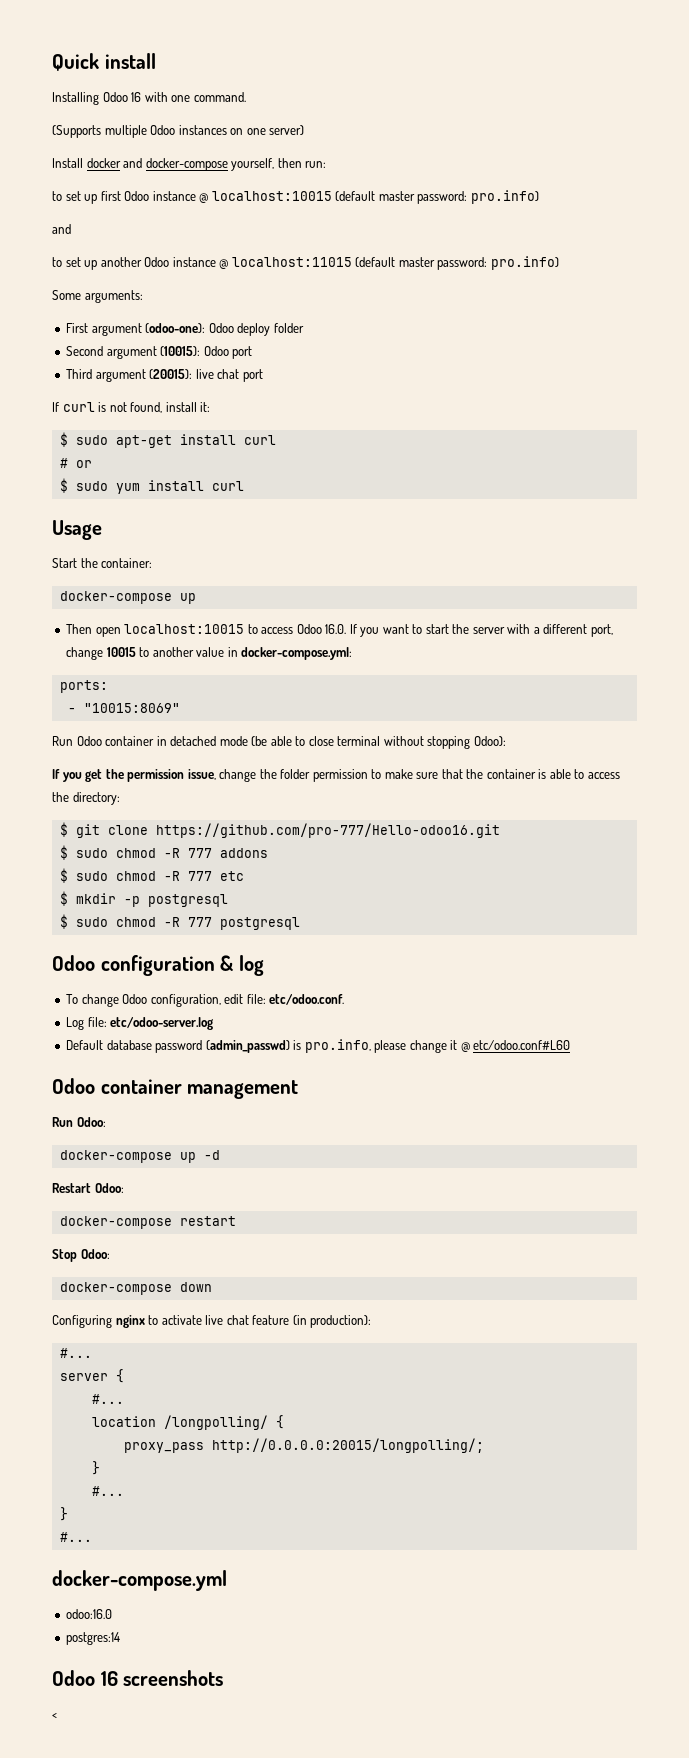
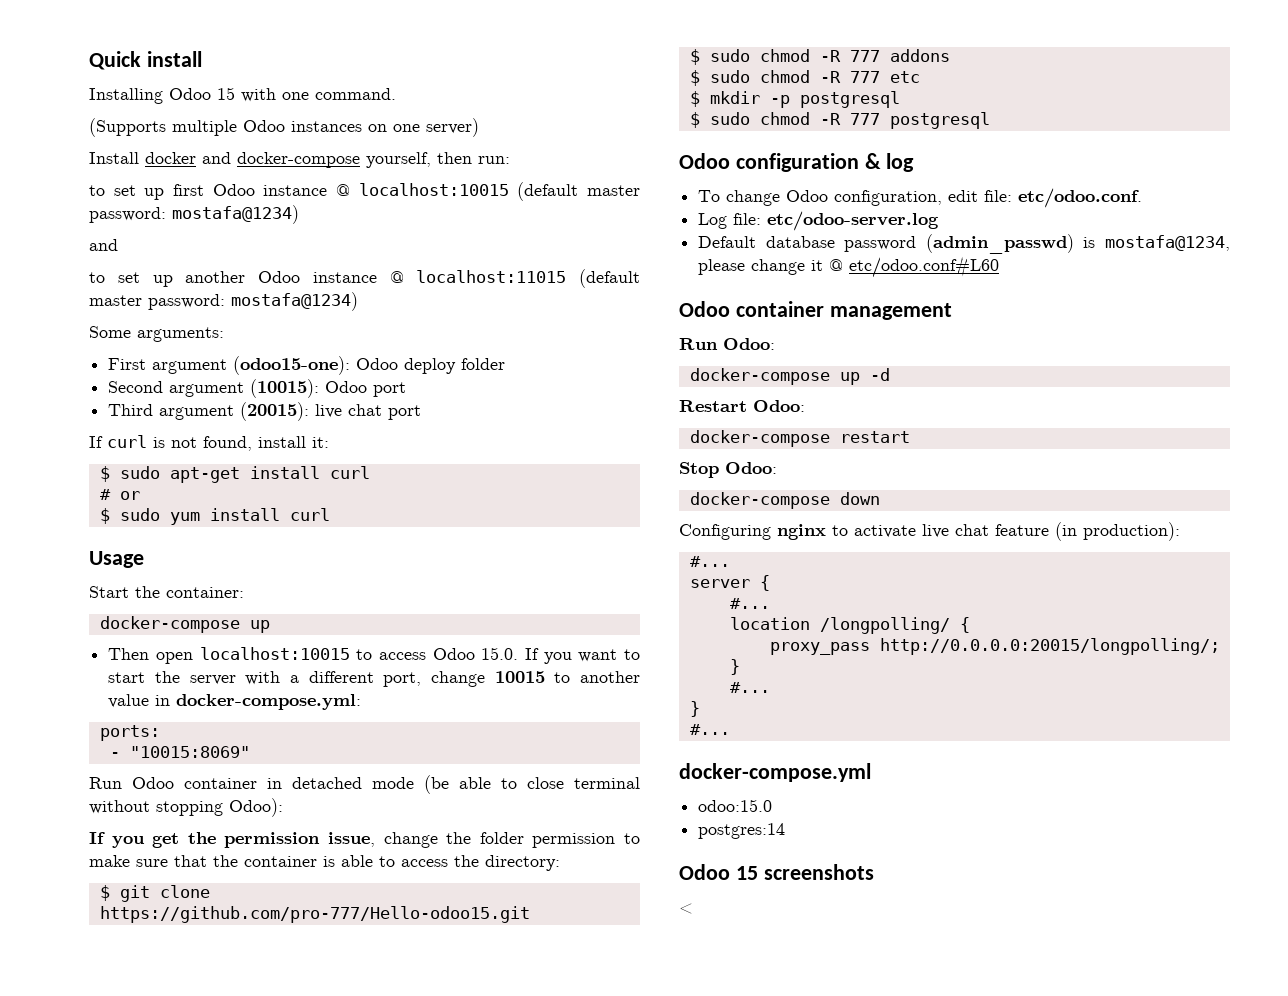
[131,92,142,102] 16 -> [217,87,235,100] 15
[470,190,539,204] pro.info) -> [172,205,299,224] mostafa@1234)
[490,256,559,270] pro.info) -> [231,292,358,311] mostafa@1234)
[145,323,206,333] (odoo-one): -> [233,356,351,375] (odoo15-one):
[325,624,347,634] 16.0. -> [481,647,519,660] 15.0.
[155,823,500,838] https://github.com/pro-777/Hello-odoo16.git -> [99,906,530,923] https://github.com/pro-777/Hello-odoo15.git
[304,1039,371,1053] pro.info, -> [1105,235,1230,251] mostafa@1234,
[66,1609,113,1619] odoo:16.0 -> [698,799,773,812] odoo:15.0
[100,1671,118,1686] 16 -> [735,866,758,880] 15

